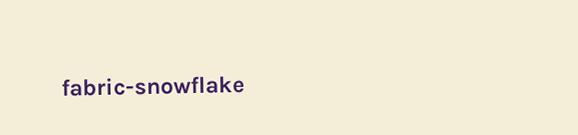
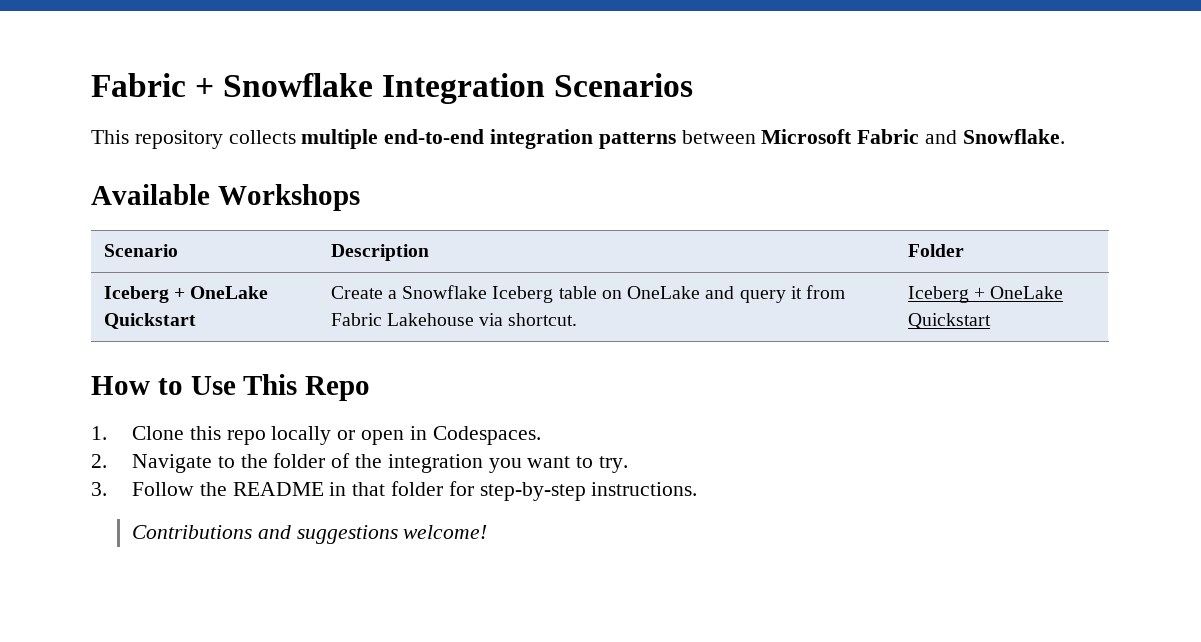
[61,74,245,97] fabric-snowflake -> [91,73,694,104] [91,129,1065,149] [91,184,360,211] [103,244,178,257] [330,244,429,261] [907,244,964,257] [103,286,269,303] [103,313,196,329] [330,285,846,303] [330,313,578,326] [907,286,1064,303] [907,313,991,329] [91,374,371,401] [91,426,541,445] [91,453,629,473] [91,481,698,501] [132,525,488,544] Fabric + Snowflake Integration Scenarios // This repository collects multiple end-to-end integration patterns between Microsoft Fabric and Snowflake. // Available Workshops // Scenario | Description | Folder // Iceberg + OneLake Quickstart | Create a Snowflake Iceberg table on OneLake and query it from Fabric Lakehouse via shortcut. | Iceberg + OneLake Quickstart // How to Use This Repo // 1. Clone this repo locally or open in Codespaces. // 2. Navigate to the folder of the integration you want to try. // 3. Follow the README in that folder for step-by-step instructions. // Contributions and suggestions welcome!

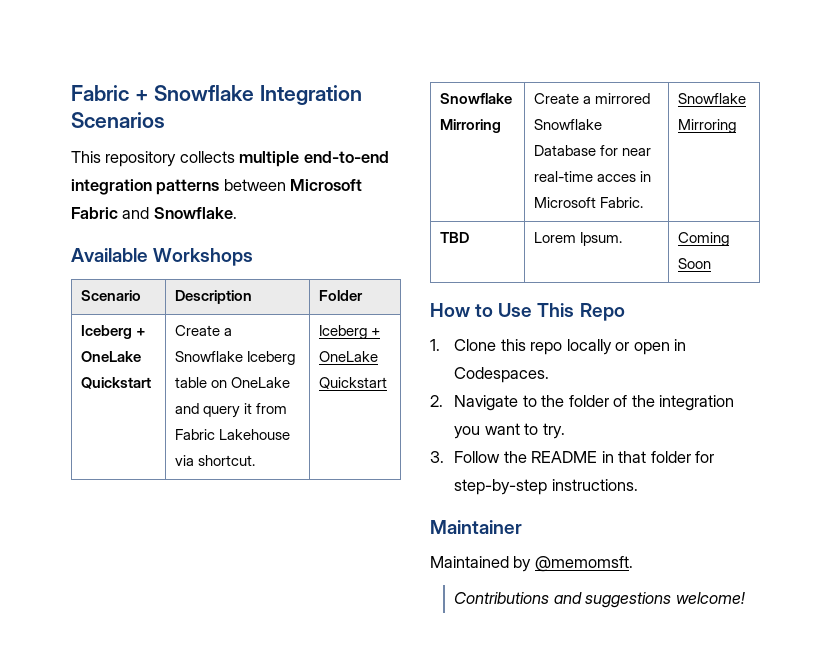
(991, 321) none -> [440,93,513,104] [440,119,502,133] [534,93,651,104] [534,119,603,130] [534,145,652,156] [534,171,652,182] [534,197,644,208] [678,93,747,104] [678,119,737,133] [440,232,470,243] [534,232,623,246] [678,232,730,246] [678,258,712,269] // Snowflake Mirroring | Create a mirrored Snowflake Database for near real-time acces in Microsoft Fabric. | Snowflake Mirroring // TBD | Lorem Ipsum. | Coming Soon
(698, 489) none -> [430,520,522,534] [430,556,633,572] // Maintainer // Maintained by @memomsft.

